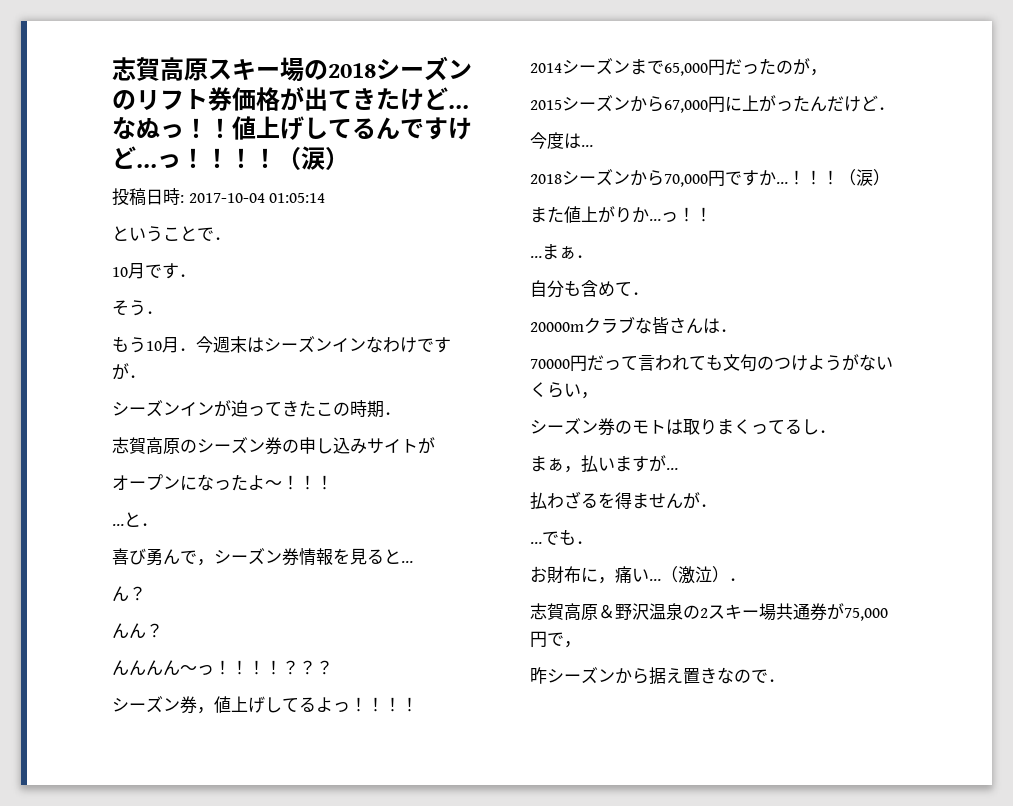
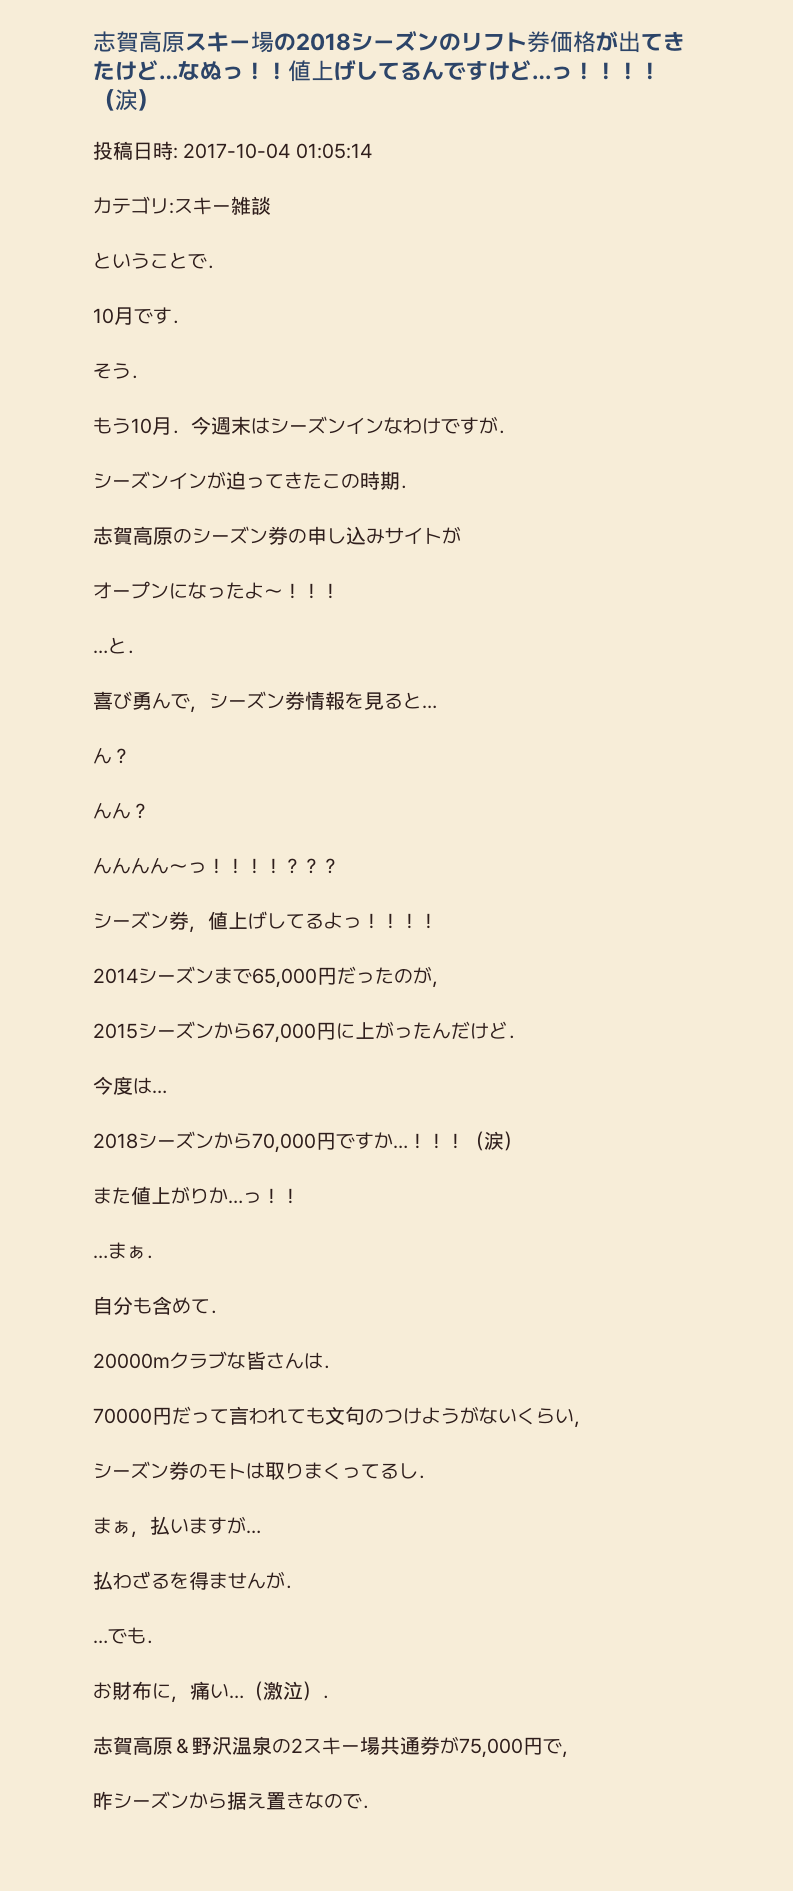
(326, 198) none -> [93,196,271,215] // カテゴリ:スキー雑談

